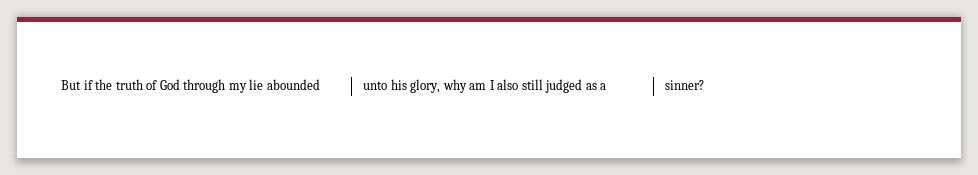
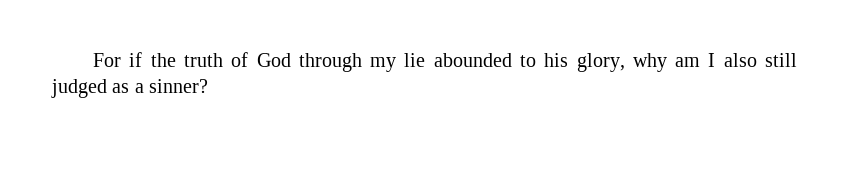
[61,80,81,90] But -> [93,53,122,67] For
[363,81,387,90] unto -> [519,55,536,67] to

